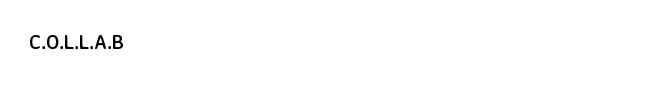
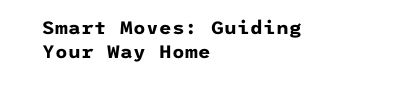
[29,35,124,49] C.O.L.L.A.B -> [42,19,302,38] [42,45,211,62] Smart Moves: Guiding Your Way Home

